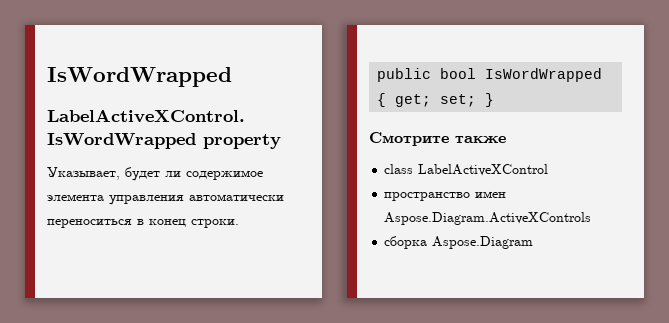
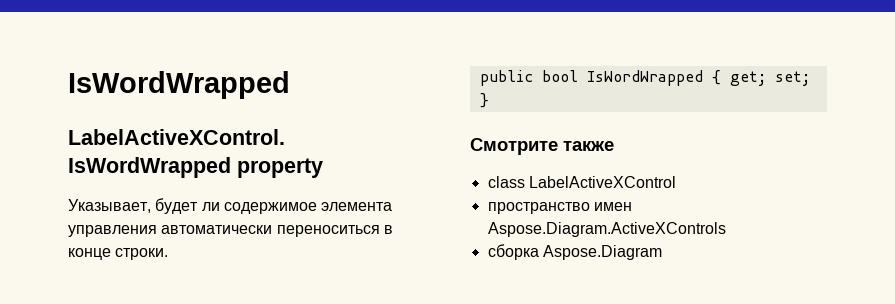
[149,219,186,227] конец -> [68,248,111,260] конце

